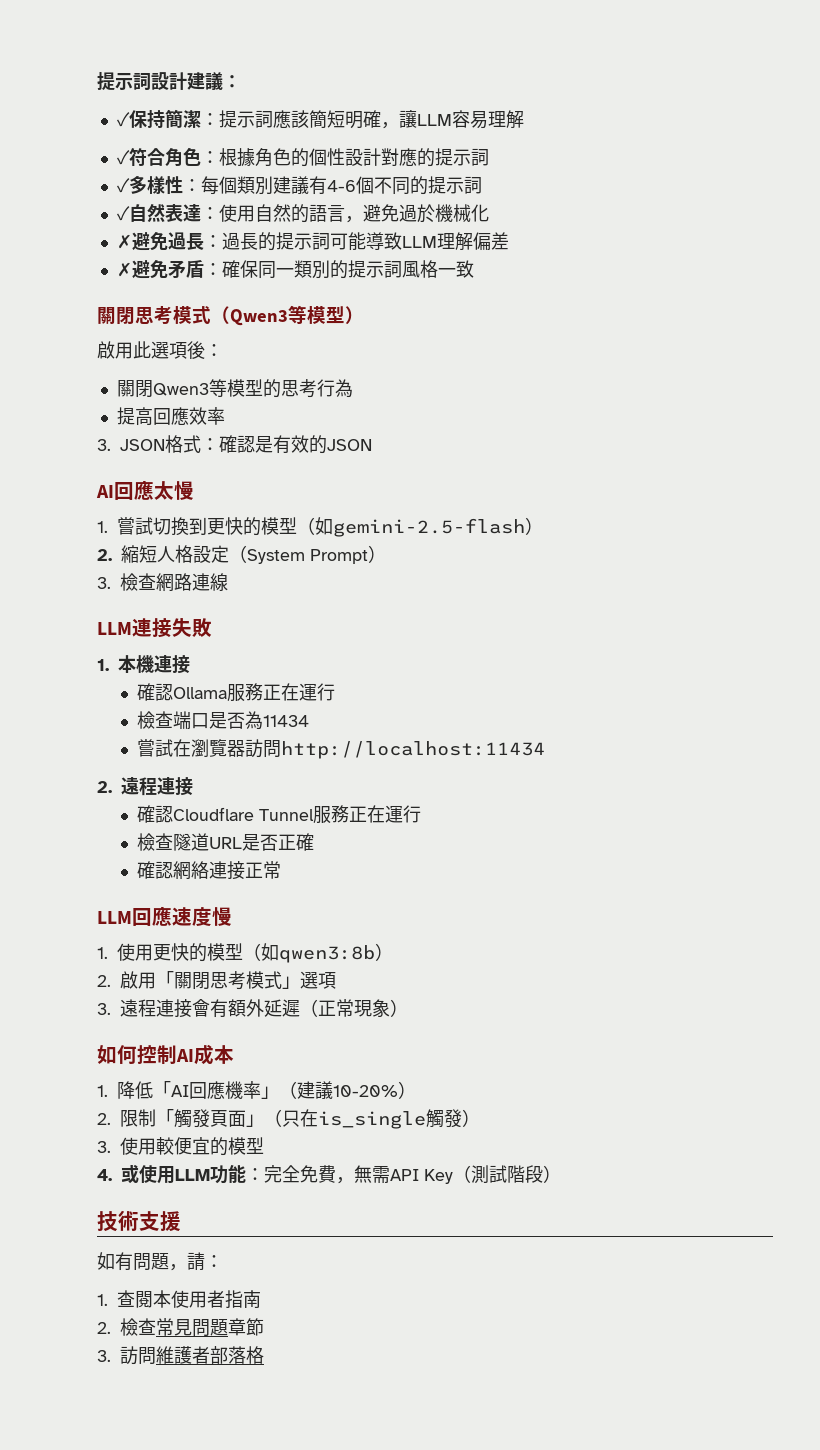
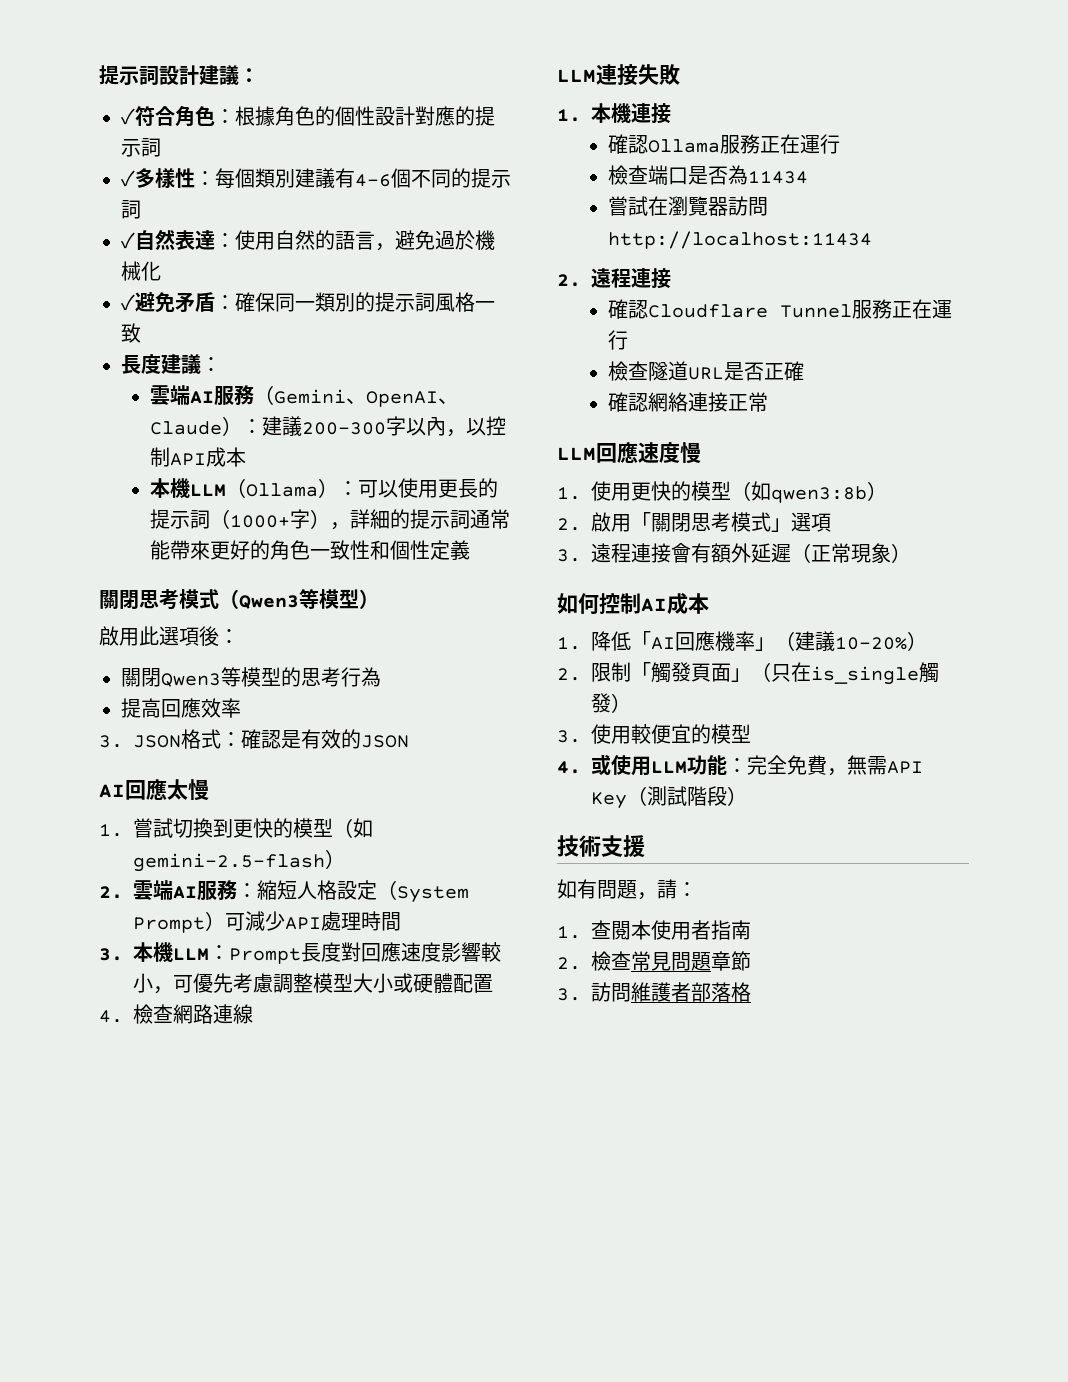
[116,109,524,129] // ✓保持簡潔：提示詞應該簡短明確，讓LLM容易理解 -> (259, 75) none
[116,231,509,251] [116,262,132,277] ✗避免過長：過長的提示詞可能導致LLM理解偏差 // ✗ -> [121,294,135,311] ✓
(474, 269) none -> [121,354,221,374] [150,385,459,407] [150,416,507,437] [150,447,247,467] [150,478,499,498] [150,509,511,530] [150,540,471,560] // 長度建議： // 雲端AI服務（Gemini、OpenAI、Claude）：建議200-300字以內，以控制API成本 // 本機LLM（Ollama）：可以使用更長的提示詞（1000+字），詳細的提示詞通常能帶來更好的角色一致性和個性定義
(112, 555) none -> [133,880,257,901] 雲端AI服務：
[97,577,111,589] // 3. -> [225,911,401,931] [99,942,501,964] [133,973,493,994] [99,1010,123,1023] 可減少API處理時間 // 3.本機LLM：Prompt長度對回應速度影響較小，可優先考慮調整模型大小或硬體配置 // 4.

